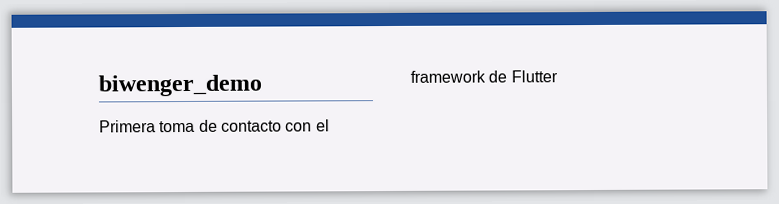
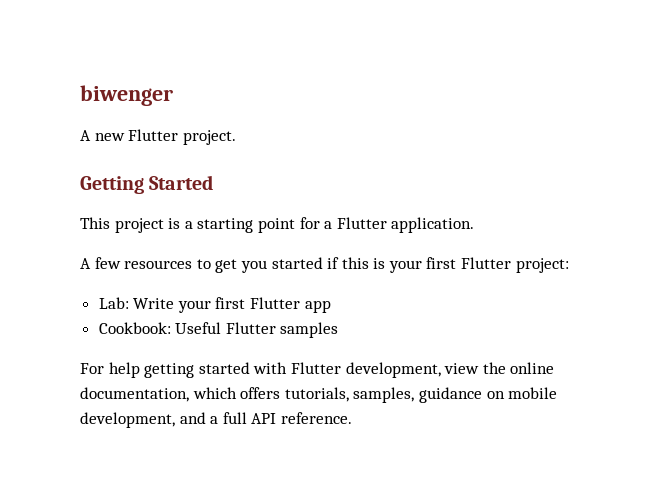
[98,74,262,97] [99,119,330,133] [410,70,558,83] biwenger_demo // Primera toma de contacto con el framework de Flutter -> [80,85,173,106] [80,129,236,145] [80,175,214,194] [80,217,475,233] [80,257,569,273] [98,297,331,313] [98,322,339,338] [80,362,555,378] [80,387,558,403] [80,412,352,428] biwenger // A new Flutter project. // Getting Started // This project is a starting point for a Flutter application. // A few resources to get you started if this is your first Flutter project: // Lab: Write your first Flutter app // Cookbook: Useful Flutter samples // For help getting started with Flutter development, view the online documentation, which offers tutorials, samples, guidance on mobile development, and a full API reference.

